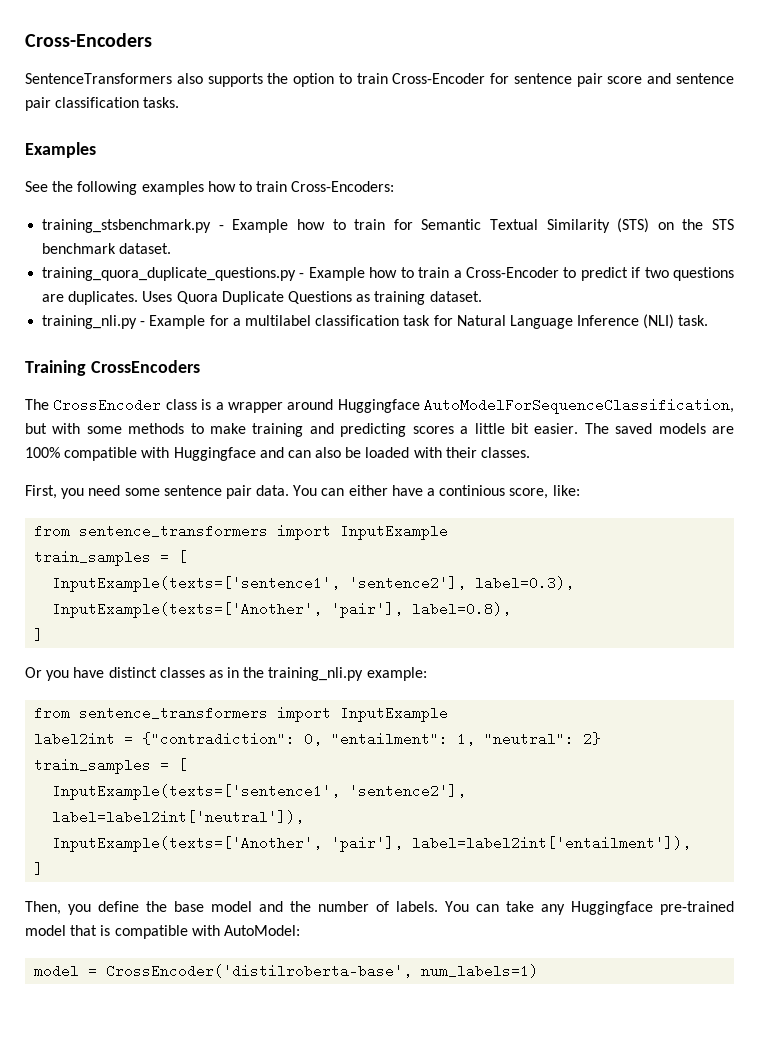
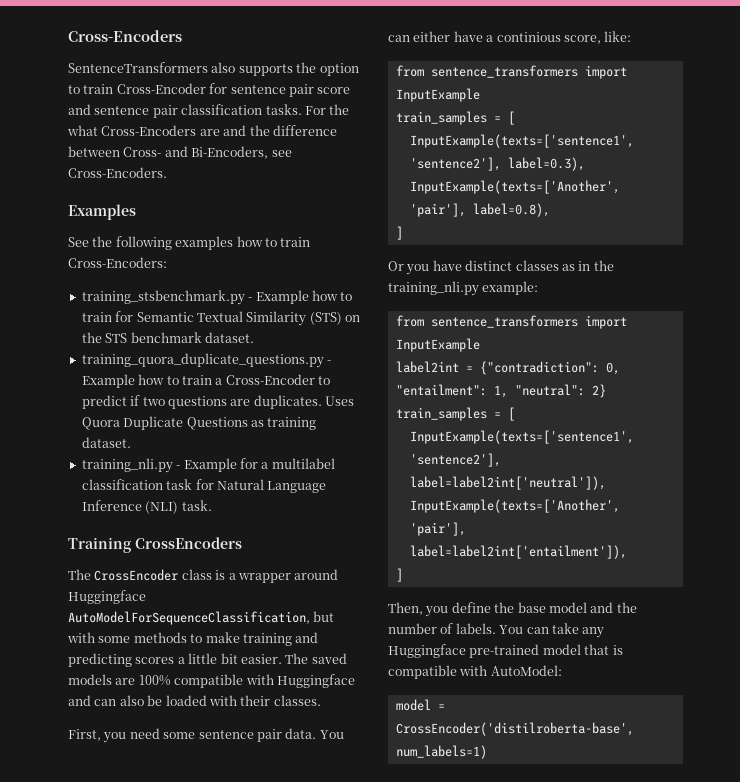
(180, 102) none -> [304,104,350,115] [67,125,337,136] [68,146,292,159] [68,167,167,178] For the what Cross-Encoders are and the difference between Cross- and Bi-Encoders, see Cross-Encoders.

